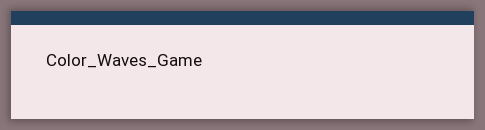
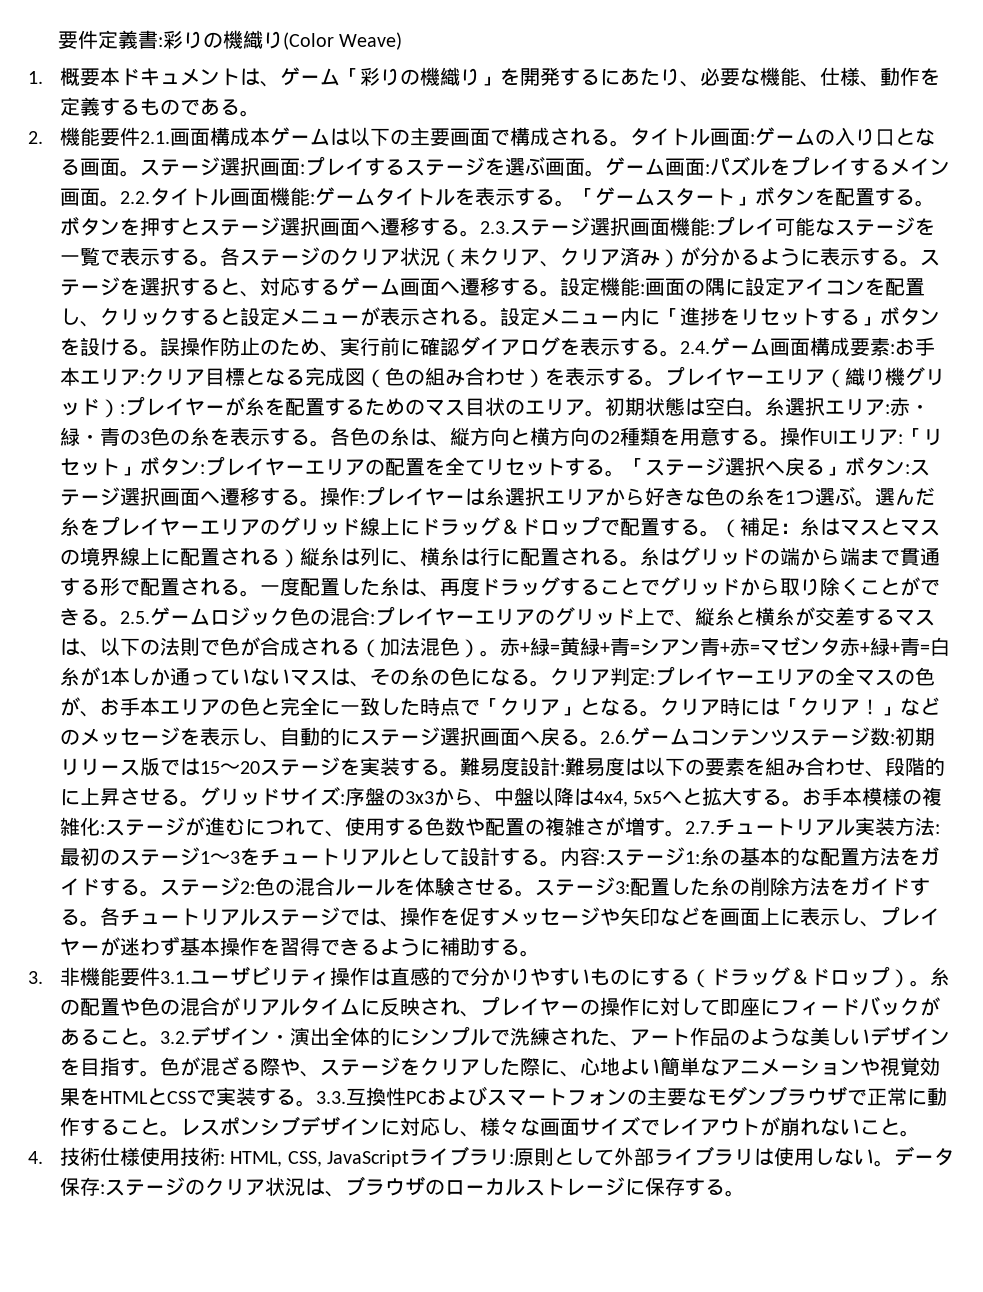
[46,54,202,68] Color_Waves_Game -> [57,30,403,50] [28,67,941,87] [60,97,261,117] [28,127,936,147] [60,156,951,177] [60,186,936,207] [60,216,936,237] [60,247,941,268] [60,277,926,297] [60,306,941,327] [60,336,936,357] [60,366,946,388] [60,396,931,418] [60,427,944,447] [60,456,931,477] [60,486,936,507] [60,516,941,538] [60,547,941,568] [60,577,941,597] [60,606,936,627] [60,636,951,658] [60,666,936,687] [60,697,941,717] [60,727,936,747] [60,757,946,777] [60,786,943,807] [60,817,941,837] [60,847,941,867] [60,877,931,897] [60,906,941,927] [60,936,541,957] [28,966,951,988] [60,996,941,1017] [60,1026,951,1047] [60,1056,941,1077] [60,1086,948,1107] [60,1116,921,1137] [28,1146,955,1167] [60,1176,746,1197] 要件定義書:彩りの機織り(Color Weave) // 1.概要本ドキュメントは、ゲーム「彩りの機織り」を開発するにあたり、必要な機能、仕様、動作を定義するものである。 // 2.機能要件2.1.画面構成本ゲームは以下の主要画面で構成される。タイトル画面:ゲームの入り口となる画面。ステージ選択画面:プレイするステージを選ぶ画面。ゲーム画面:パズルをプレイするメイン画面。2.2.タイトル画面機能:ゲームタイトルを表示する。「ゲームスタート」ボタンを配置する。ボタンを押すとステージ選択画面へ遷移する。2.3.ステージ選択画面機能:プレイ可能なステージを一覧で表示する。各ステージのクリア状況（未クリア、クリア済み）が分かるように表示する。ステージを選択すると、対応するゲーム画面へ遷移する。設定機能:画面の隅に設定アイコンを配置し、クリックすると設定メニューが表示される。設定メニュー内に「進捗をリセットする」ボタンを設ける。誤操作防止のため、実行前に確認ダイアログを表示する。2.4.ゲーム画面構成要素:お手本エリア:クリア目標となる完成図（色の組み合わせ）を表示する。プレイヤーエリア（織り機グリッド）:プレイヤーが糸を配置するためのマス目状のエリア。初期状態は空白。糸選択エリア:赤・緑・青の3色の糸を表示する。各色の糸は、縦方向と横方向の2種類を用意する。操作UIエリア:「リセット」ボタン:プレイヤーエリアの配置を全てリセットする。「ステージ選択へ戻る」ボタン:ステージ選択画面へ遷移する。操作:プレイヤーは糸選択エリアから好きな色の糸を1つ選ぶ。選んだ糸をプレイヤーエリアのグリッド線上にドラッグ＆ドロップで配置する。（補足：糸はマスとマスの境界線上に配置される）縦糸は列に、横糸は行に配置される。糸はグリッドの端から端まで貫通する形で配置される。一度配置した糸は、再度ドラッグすることでグリッドから取り除くことができる。2.5.ゲームロジック色の混合:プレイヤーエリアのグリッド上で、縦糸と横糸が交差するマスは、以下の法則で色が合成される（加法混色）。赤+緑=黄緑+青=シアン青+赤=マゼンタ赤+緑+青=白糸が1本しか通っていないマスは、その糸の色になる。クリア判定:プレイヤーエリアの全マスの色が、お手本エリアの色と完全に一致した時点で「クリア」となる。クリア時には「クリア！」などのメッセージを表示し、自動的にステージ選択画面へ戻る。2.6.ゲームコンテンツステージ数:初期リリース版では15〜20ステージを実装する。難易度設計:難易度は以下の要素を組み合わせ、段階的に上昇させる。グリッドサイズ:序盤の3x3から、中盤以降は4x4, 5x5へと拡大する。お手本模様の複雑化:ステージが進むにつれて、使用する色数や配置の複雑さが増す。2.7.チュートリアル実装方法:最初のステージ1〜3をチュートリアルとして設計する。内容:ステージ1:糸の基本的な配置方法をガイドする。ステージ2:色の混合ルールを体験させる。ステージ3:配置した糸の削除方法をガイドする。各チュートリアルステージでは、操作を促すメッセージや矢印などを画面上に表示し、プレイヤーが迷わず基本操作を習得できるように補助する。 // 3.非機能要件3.1.ユーザビリティ操作は直感的で分かりやすいものにする（ドラッグ＆ドロップ）。糸の配置や色の混合がリアルタイムに反映され、プレイヤーの操作に対して即座にフィードバックがあること。3.2.デザイン・演出全体的にシンプルで洗練された、アート作品のような美しいデザインを目指す。色が混ざる際や、ステージをクリアした際に、心地よい簡単なアニメーションや視覚効果をHTMLとCSSで実装する。3.3.互換性PCおよびスマートフォンの主要なモダンブラウザで正常に動作すること。レスポンシブデザインに対応し、様々な画面サイズでレイアウトが崩れないこと。 // 4.技術仕様使用技術: HTML, CSS, JavaScriptライブラリ:原則として外部ライブラリは使用しない。データ保存:ステージのクリア状況は、ブラウザのローカルストレージに保存する。

